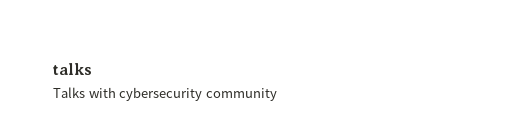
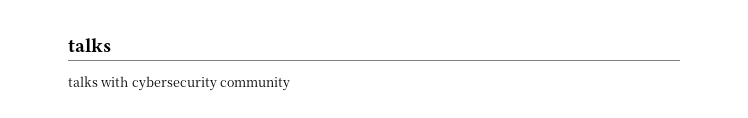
[53,87,85,98] Talks -> [68,76,98,87] talks

